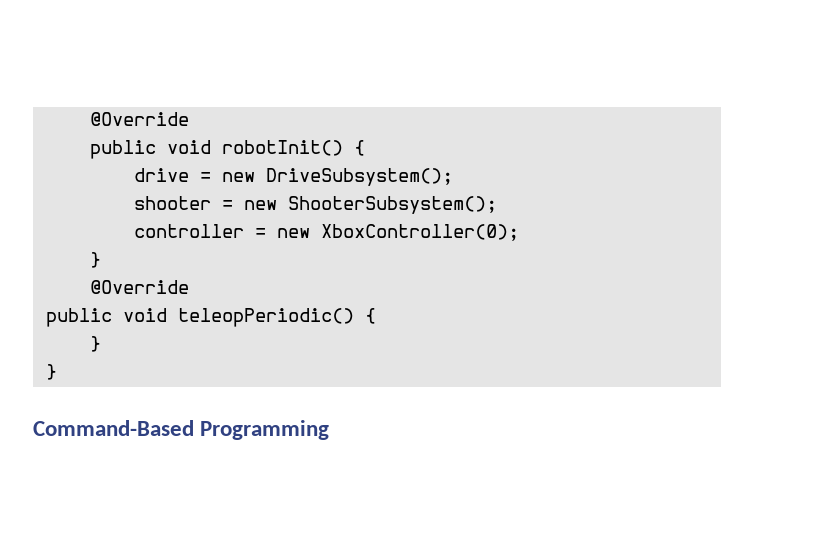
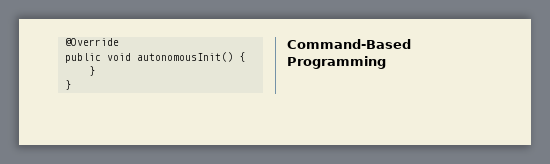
[89,112,189,126] [89,140,365,159] [133,168,453,186] [133,196,497,214] [133,224,519,241] [89,252,101,268] [89,280,189,294] [45,308,354,327] @Override // public void robotInit() { // drive = new DriveSubsystem(); // shooter = new ShooterSubsystem(); // controller = new XboxController(0); // } // @Override // public void teleopPeriodic() -> [64,38,119,46] [64,52,233,63] @Override // public void autonomousInit()

